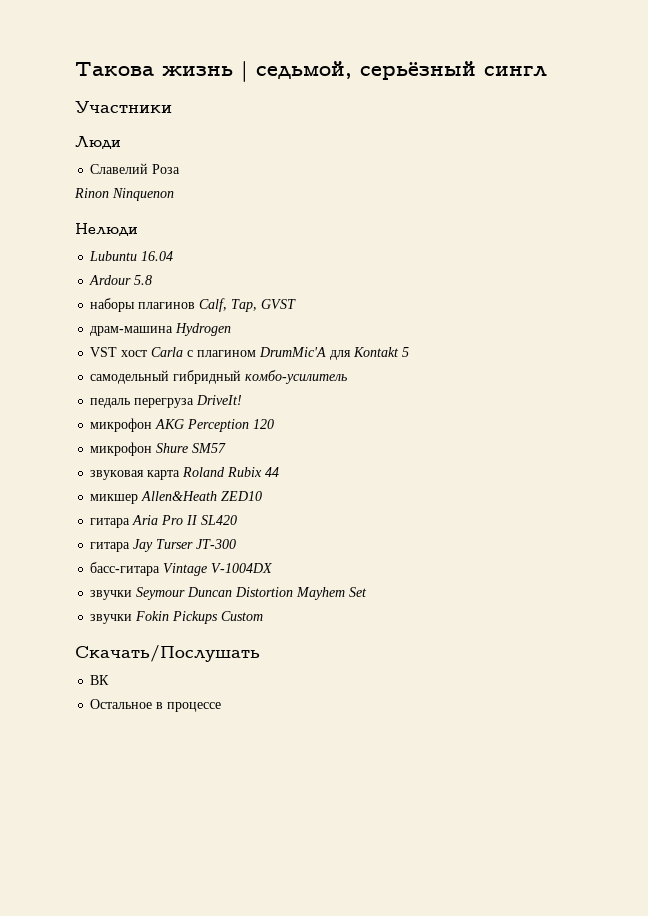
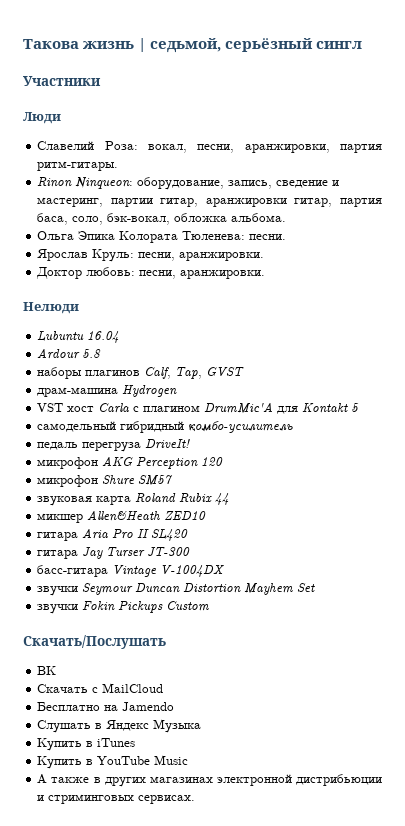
[152,164,181,174] [74,188,174,201] Роза // Rinon Ninquenon -> [104,141,382,153] [37,161,119,171] [37,177,340,190] [37,197,382,207] [37,213,287,225] [37,231,287,243] [37,249,265,262] [36,267,266,279] Роза: вокал, песни, аранжировки, партия ритм-гитары. // Rinon Ninqueon: оборудование, запись, сведение и мастеринг, партии гитар, аранжировки гитар, партия баса, соло, бэк-вокал, обложка альбома. // Ольга Эпика Колората Тюленева: песни. // Ярослав Круль: песни, аранжировки. // Доктор любовь: песни, аранжировки.
[90,699,222,712] Остальное в процессе -> [37,683,164,693] [37,702,175,711] [37,719,202,733] [37,738,136,751] [37,755,189,769] [37,774,382,787] [37,794,196,804] Скачать с MailCloud // Бесплатно на Jamendo // Слушать в Яндекс Музыка // Купить в iTunes // Купить в YouTube Music // А также в других магазинах электронной дистрибьюции и стриминговых сервисах.

